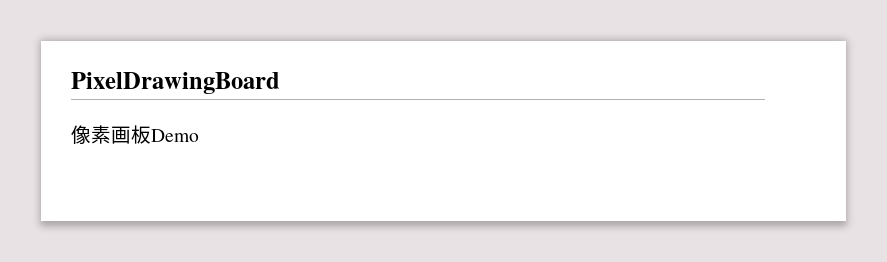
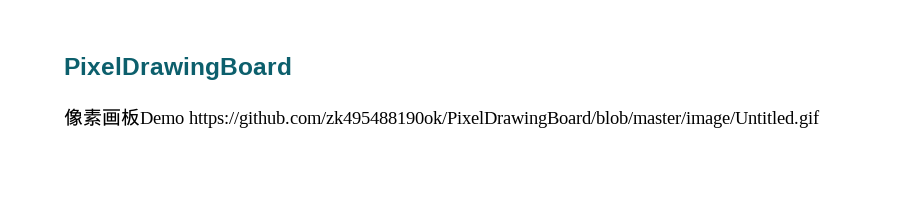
(199, 135) none -> [189,110,820,128] https://github.com/zk495488190ok/PixelDrawingBoard/blob/master/image/Untitled.gif

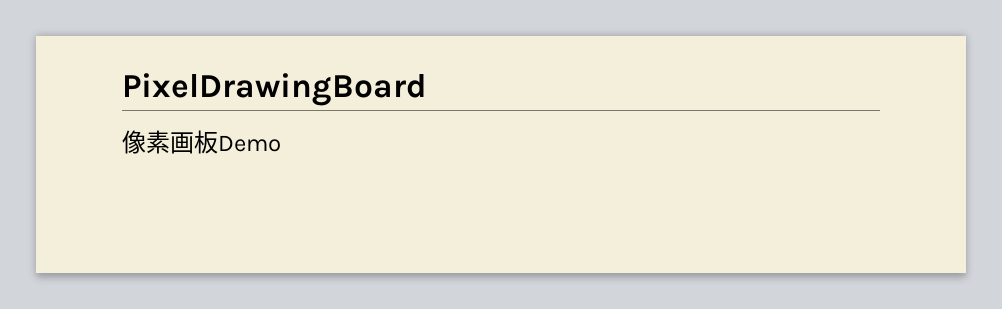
[189,110,820,128] https://github.com/zk495488190ok/PixelDrawingBoard/blob/master/image/Untitled.gif -> (281, 143) none

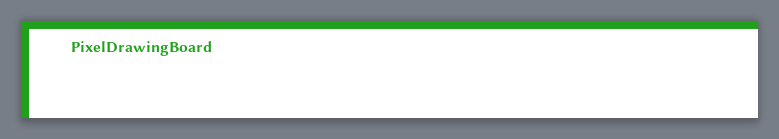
[122,130,281,154] // 像素画板Demo -> (212, 48) none

